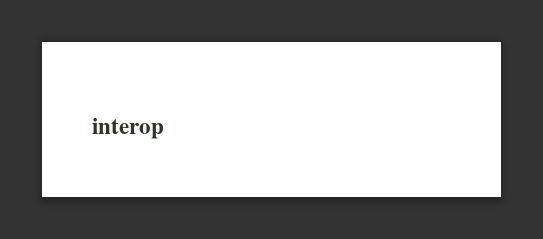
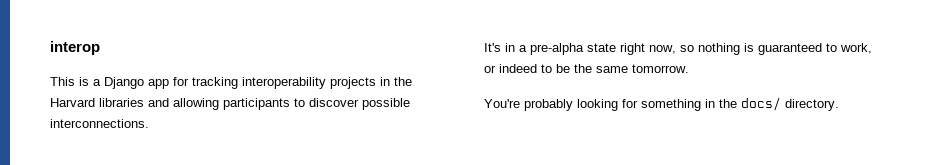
(164, 128) none -> [50,77,412,89] [50,98,410,110] [50,119,149,128] [484,43,872,55] [484,64,689,73] [484,97,839,111] // This is a Django app for tracking interoperability projects in the Harvard libraries and allowing participants to discover possible interconnections. // It's in a pre-alpha state right now, so nothing is guaranteed to work, or indeed to be the same tomorrow. // You're probably looking for something in the docs/ directory.

